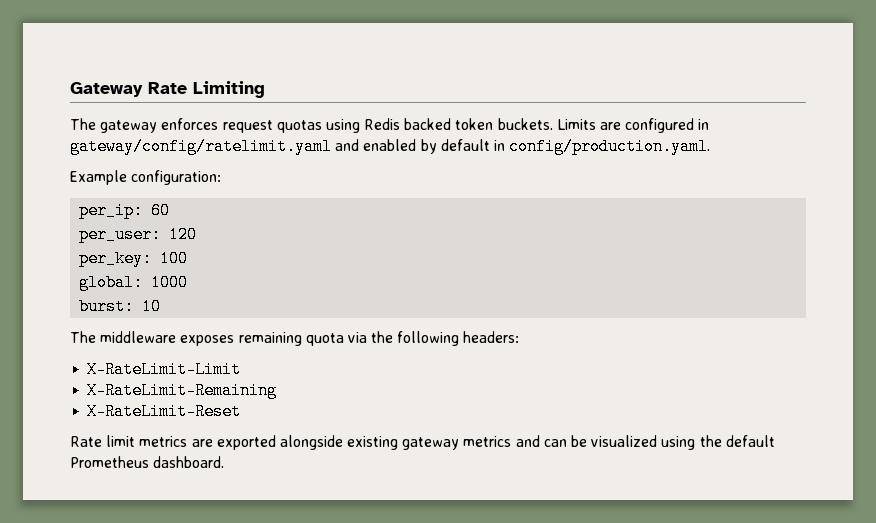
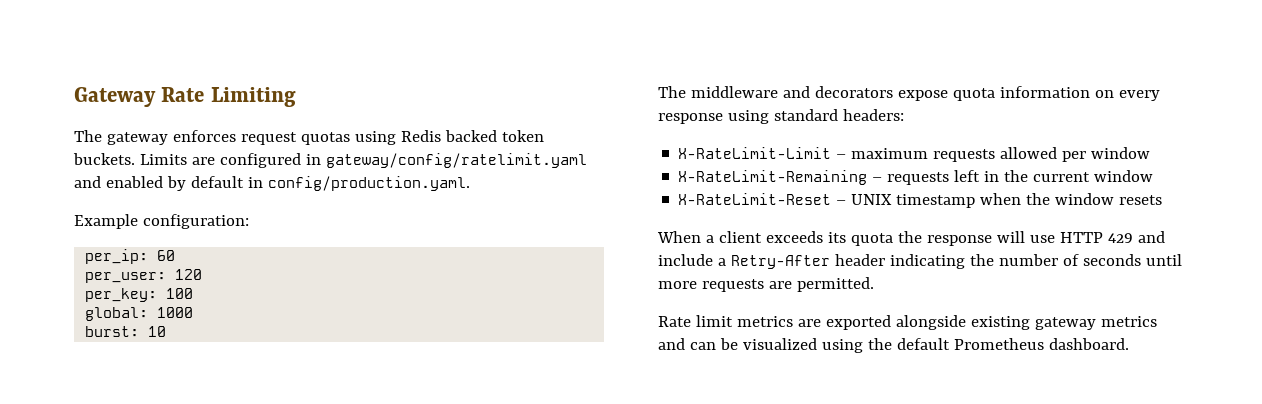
[180,331,520,346] [87,361,242,378] [87,382,278,399] [87,403,242,420] exposes remaining quota via the following headers: // X-RateLimit-Limit // X-RateLimit-Remaining // X-RateLimit-Reset -> [782,86,1160,101] [658,109,904,124] [678,147,1151,162] [678,170,1154,185] [678,193,1163,208] [657,231,1165,246] [658,254,1182,269] [658,277,874,292] and decorators expose quota information on every response using standard headers: // X-RateLimit-Limit – maximum requests allowed per window // X-RateLimit-Remaining – requests left in the current window // X-RateLimit-Reset – UNIX timestamp when the window resets // When a client exceeds its quota the response will use HTTP 429 and include a Retry-After header indicating the number of seconds until more requests are permitted.

